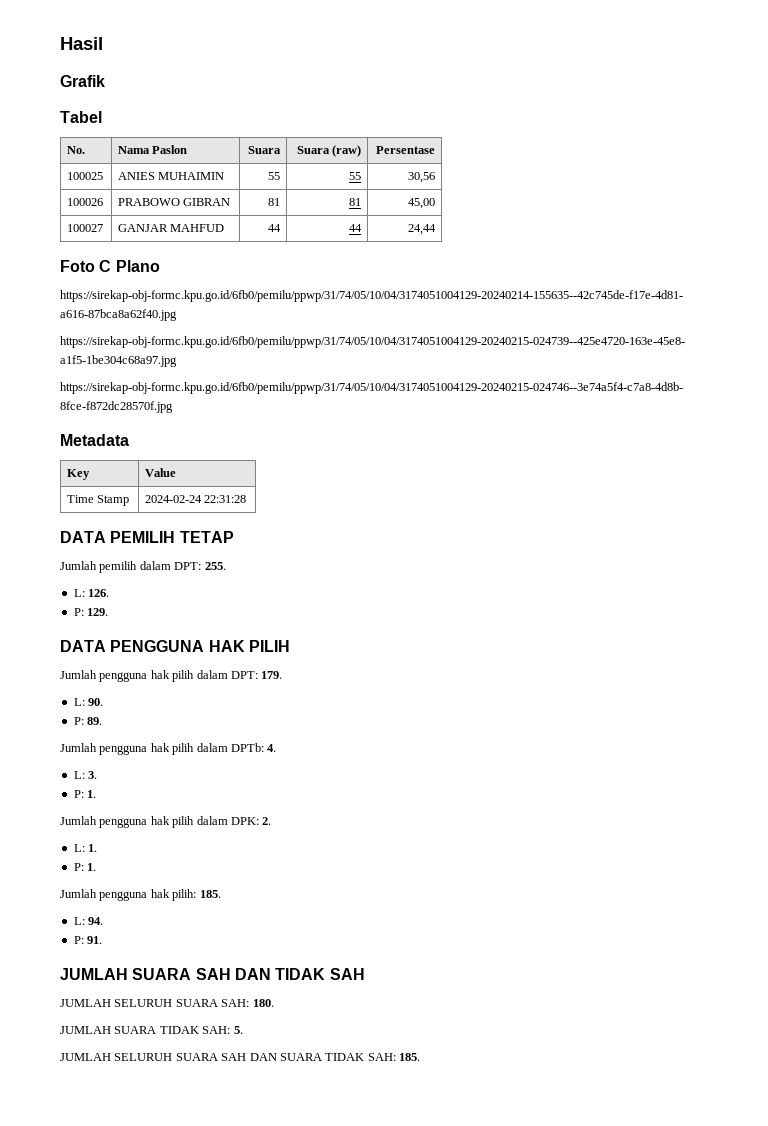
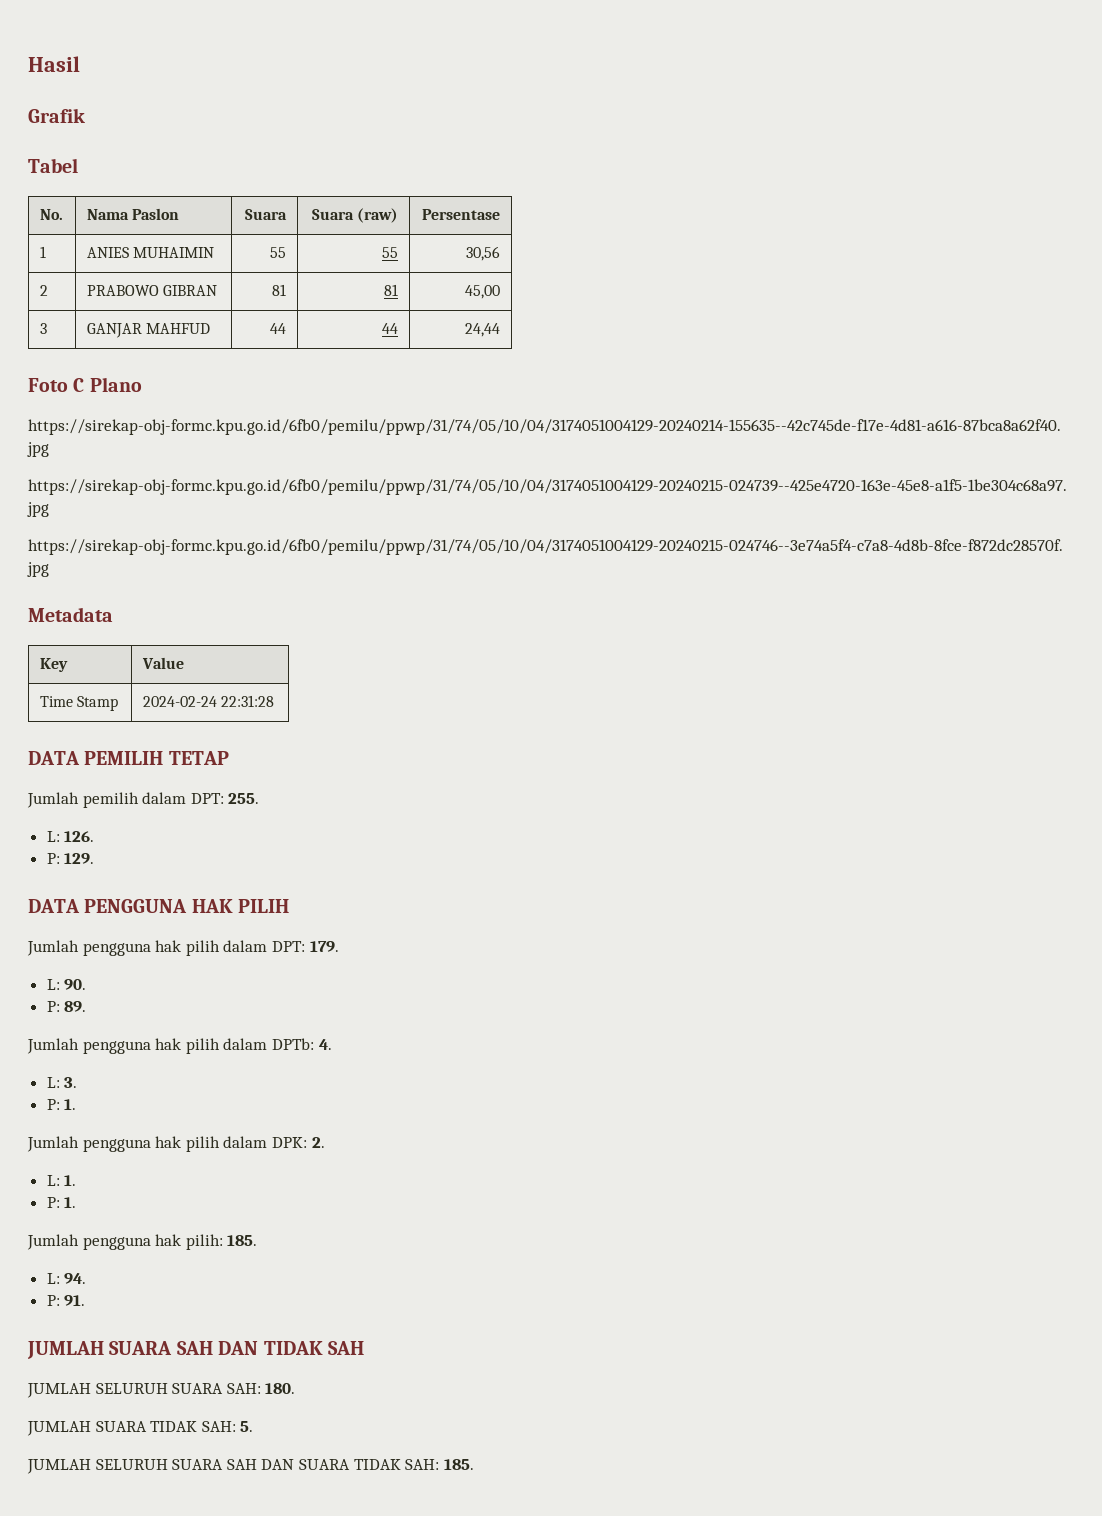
[67,172,104,180] 100025 -> [39,246,46,258] 1
[67,198,104,206] 100026 -> [39,285,48,296] 2
[67,224,104,232] 100027 -> [39,323,47,334] 3

